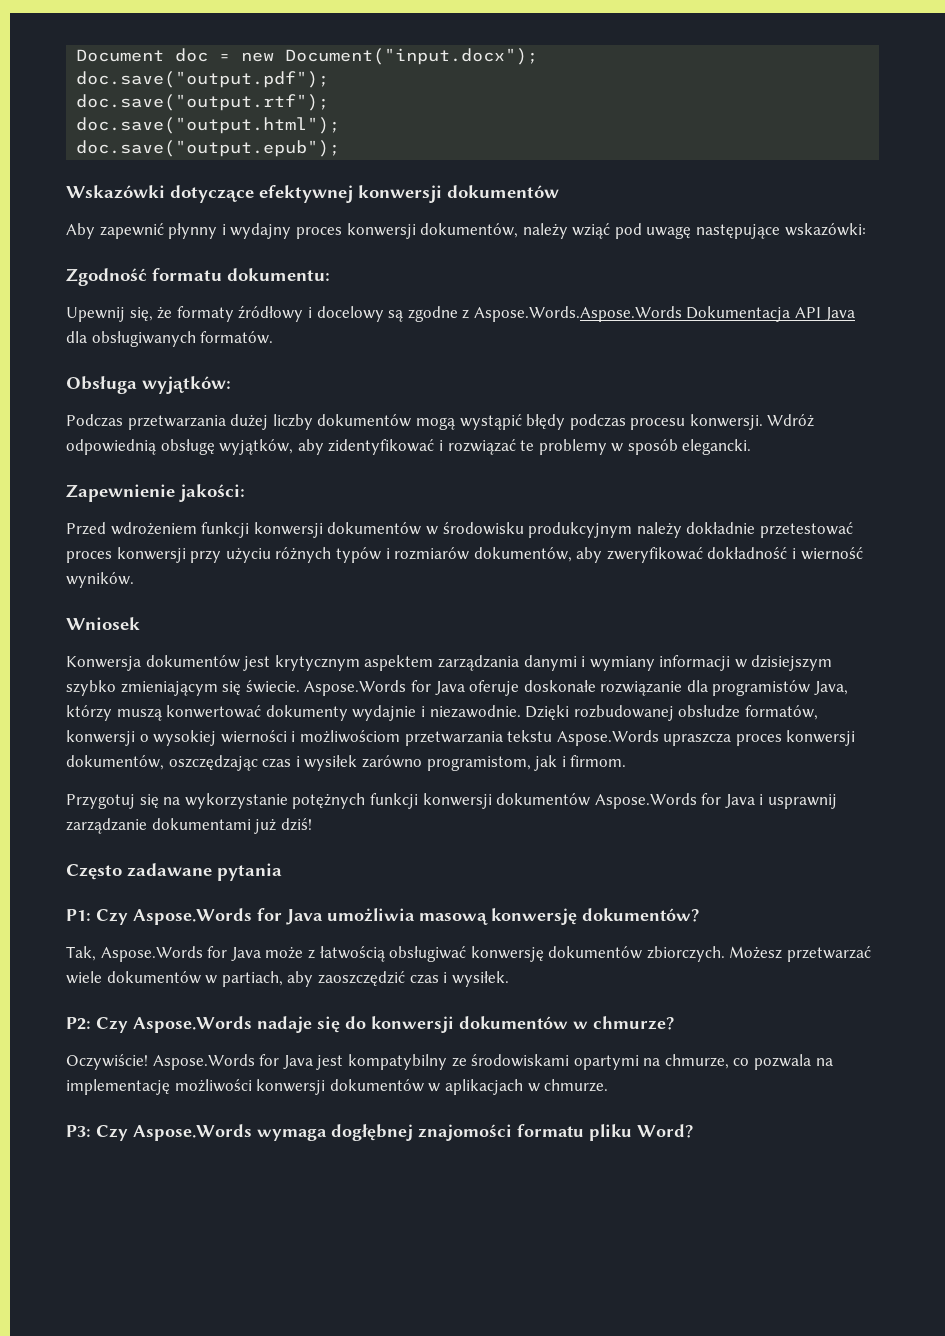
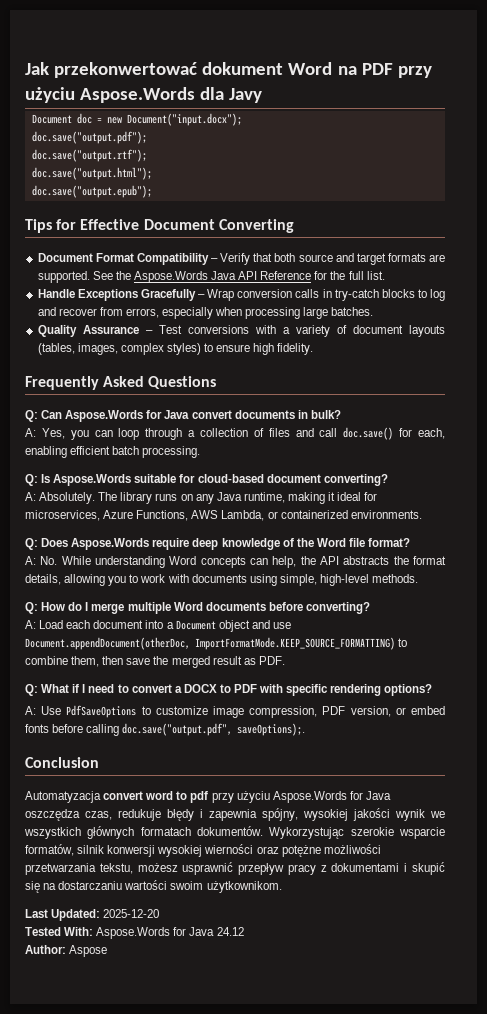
(76, 55) none -> [25,62,432,78] [25,87,263,103] Jak przekonwertować dokument Word na PDF przy użyciu Aspose.Words dla Javy //
[66,185,559,203] [66,223,866,239] [66,268,330,286] [66,305,855,322] [66,331,274,347] [66,376,231,394] [66,414,815,430] [66,439,752,455] [66,484,245,502] [66,522,853,538] [66,547,863,563] [66,572,134,588] [66,617,140,630] [66,655,833,671] [66,680,849,696] [66,705,818,721] [66,730,856,746] [66,755,627,771] [66,793,838,809] [66,818,312,834] [66,863,282,881] [66,908,699,925] [66,946,872,962] [66,971,509,987] [66,1016,674,1033] [66,1054,833,1070] [66,1079,609,1095] [66,1124,693,1141] Wskazówki dotyczące efektywnej konwersji dokumentów // Aby zapewnić płynny i wydajny proces konwersji dokumentów, należy wziąć pod uwagę następujące wskazówki: // Zgodność formatu dokumentu: // Upewnij się, że formaty źródłowy i docelowy są zgodne z Aspose.Words.Aspose.Words Dokumentacja API Java dla obsługiwanych formatów. // Obsługa wyjątków: // Podczas przetwarzania dużej liczby dokumentów mogą wystąpić błędy podczas procesu konwersji. Wdróż odpowiednią obsługę wyjątków, aby zidentyfikować i rozwiązać te problemy w sposób elegancki. // Zapewnienie jakości: // Przed wdrożeniem funkcji konwersji dokumentów w środowisku produkcyjnym należy dokładnie przetestować proces konwersji przy użyciu różnych typów i rozmiarów dokumentów, aby zweryfikować dokładność i wierność wyników. // Wniosek // Konwersja dokumentów jest krytycznym aspektem zarządzania danymi i wymiany informacji w dzisiejszym szybko zmieniającym się świecie. Aspose.Words for Java oferuje doskonałe rozwiązanie dla programistów Java, którzy muszą konwertować dokumenty wydajnie i niezawodnie. Dzięki rozbudowanej obsłudze formatów, konwersji o wysokiej wierności i możliwościom przetwarzania tekstu Aspose.Words upraszcza proces konwersji dokumentów, oszczędzając czas i wysiłek zarówno programistom, jak i firmom. // Przygotuj się na wykorzystanie potężnych funkcji konwersji dokumentów Aspose.Words for Java i usprawnij zarządzanie dokumentami już dziś! // Często zadawane pytania // P1: Czy Aspose.Words for Java umożliwia masową konwersję dokumentów? // Tak, Aspose.Words for Java może z łatwością obsługiwać konwersję dokumentów zbiorczych. Możesz przetwarzać wiele dokumentów w partiach, aby zaoszczędzić czas i wysiłek. // P2: Czy Aspose.Words nadaje się do konwersji dokumentów w chmurze? // Oczywiście! Aspose.Words for Java jest kompatybilny ze środowiskami opartymi na chmurze, co pozwala na implementację możliwości konwersji dokumentów w aplikacjach w chmurze. // P3: Czy Aspose.Words wymaga dogłębnej znajomości formatu pliku Word? -> [25,219,294,233] [37,253,445,265] [37,271,385,283] [37,289,445,301] [37,307,374,319] [37,325,446,337] [37,343,314,355] [25,376,217,390] [25,410,341,422] [25,427,445,440] [25,446,201,458] [25,474,388,486] [25,492,378,504] [25,510,422,521] [25,538,411,550] [25,556,446,568] [25,574,419,586] [25,602,370,614] [25,620,291,632] [25,637,408,650] [25,656,285,668] [25,684,433,696] [25,705,445,718] [25,723,306,736] [25,757,99,768] [25,791,391,803] [25,808,445,821] [24,826,445,839] [25,844,381,857] [25,862,445,875] [25,880,282,893] [25,909,160,921] [25,927,244,939] [25,945,108,957] Tips for Effective Document Converting // Document Format Compatibility – Verify that both source and target formats are supported. See the Aspose.Words Java API Reference for the full list. // Handle Exceptions Gracefully – Wrap conversion calls in try‑catch blocks to log and recover from errors, especially when processing large batches. // Quality Assurance – Test conversions with a variety of document layouts (tables, images, complex styles) to ensure high fidelity. // Frequently Asked Questions // Q: Can Aspose.Words for Java convert documents in bulk? // A: Yes, you can loop through a collection of files and call doc.save() for each, enabling efficient batch processing. // Q: Is Aspose.Words suitable for cloud‑based document converting? // A: Absolutely. The library runs on any Java runtime, making it ideal for microservices, Azure Functions, AWS Lambda, or containerized environments. // Q: Does Aspose.Words require deep knowledge of the Word file format? // A: No. While understanding Word concepts can help, the API abstracts the format details, allowing you to work with documents using simple, high‑level methods. // Q: How do I merge multiple Word documents before converting? // A: Load each document into a Document object and use Document.appendDocument(otherDoc, ImportFormatMode.KEEP_SOURCE_FORMATTING) to combine them, then save the merged result as PDF. // Q: What if I need to convert a DOCX to PDF with specific rendering options? // A: Use PdfSaveOptions to customize image compression, PDF version, or embed fonts before calling doc.save("output.pdf", saveOptions);. // Conclusion // Automatyzacja convert word to pdf przy użyciu Aspose.Words for Java oszczędza czas, redukuje błędy i zapewnia spójny, wysokiej jakości wynik we wszystkich głównych formatach dokumentów. Wykorzystując szerokie wsparcie formatów, silnik konwersji wysokiej wierności oraz potężne możliwości przetwarzania tekstu, możesz usprawnić przepływ pracy z dokumentami i skupić się na dostarczaniu wartości swoim użytkownikom. // Last Updated: 2025-12-20 // Tested With: Aspose.Words for Java 24.12 // Author: Aspose

